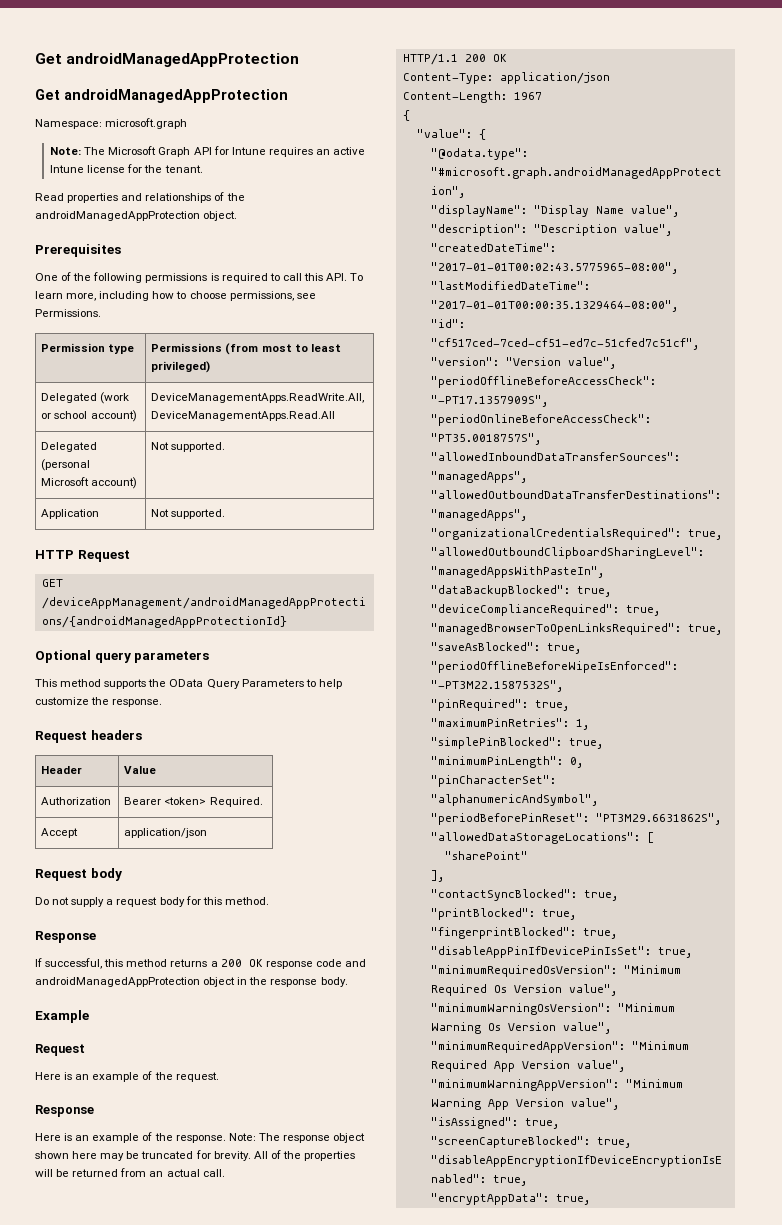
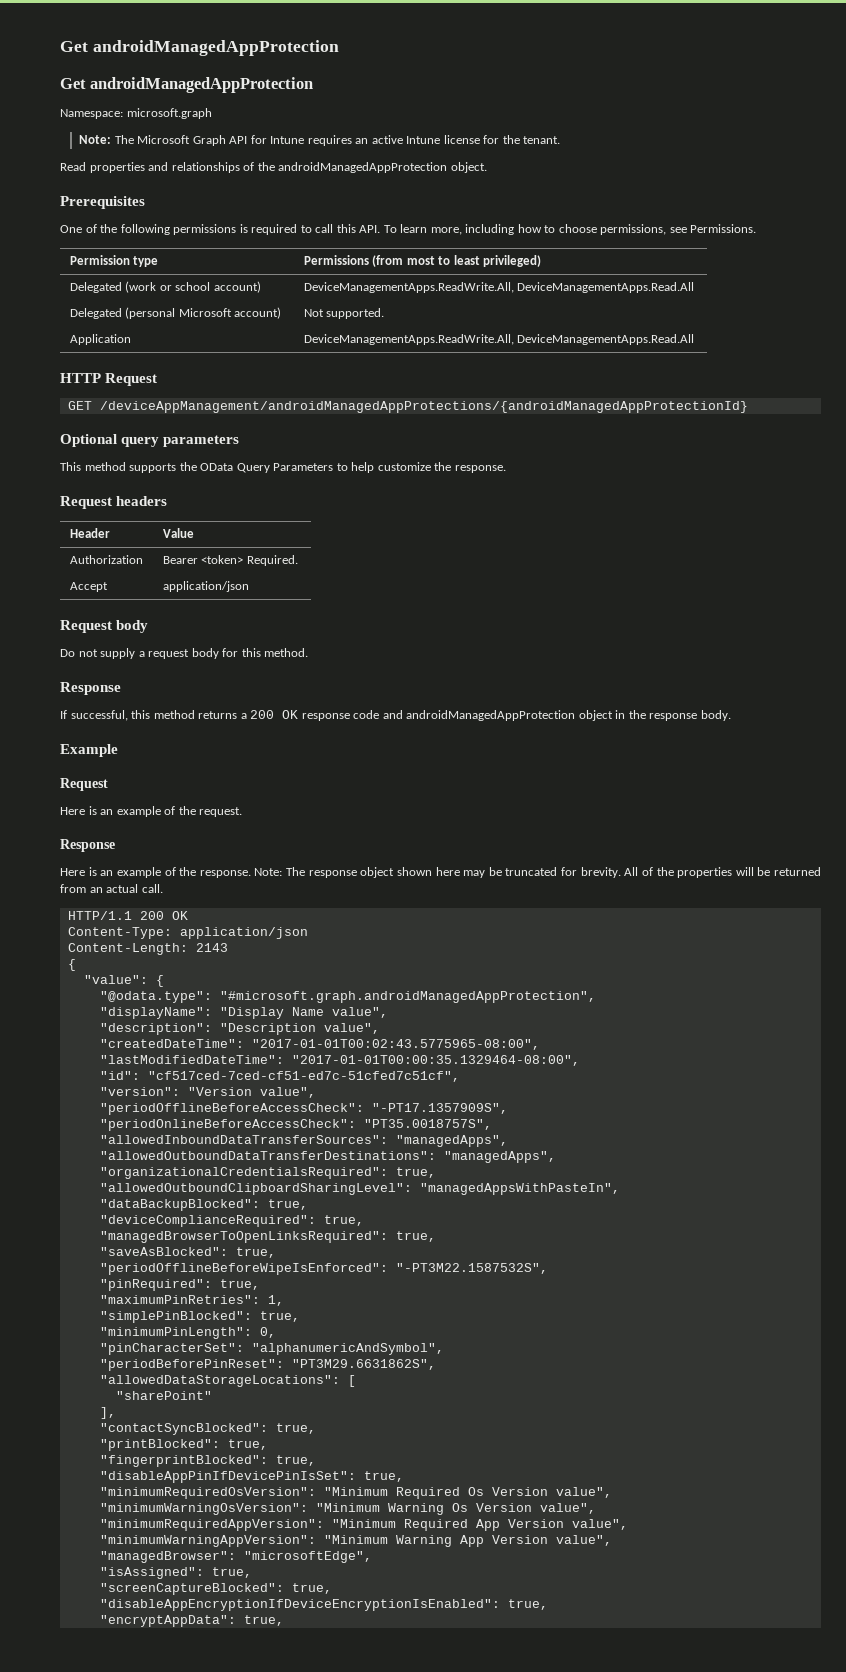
[151,509,226,519] Not supported. -> [303,334,695,345] DeviceManagementApps.ReadWrite.All, DeviceManagementApps.Read.All
[513,92,542,100] 1967 -> [195,943,228,952] 2143
(619, 1104) none -> [99,1551,372,1563] // "managedBrowser": "microsoftEdge",

